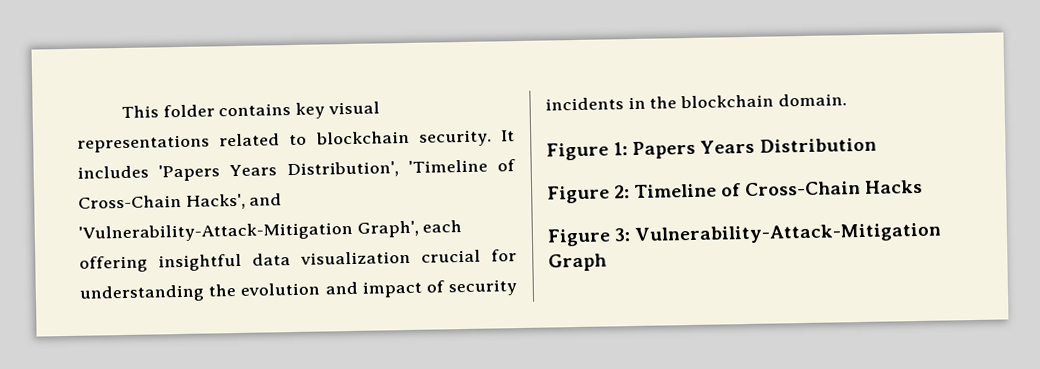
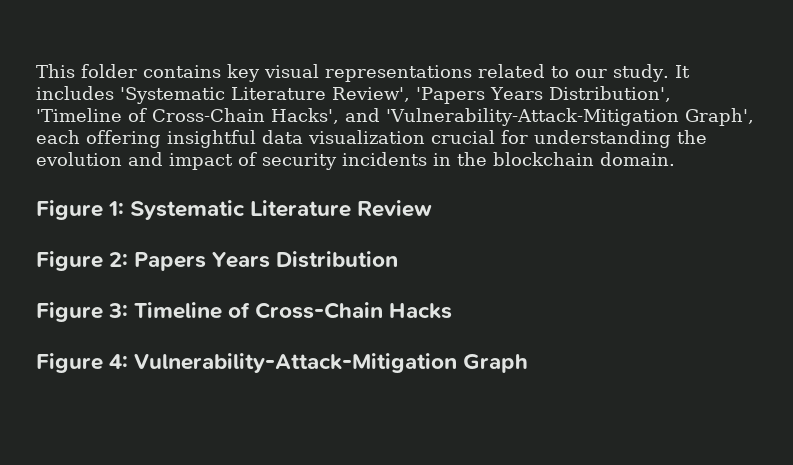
[315,129,515,147] [77,165,149,179] blockchain security. It includes -> [575,64,690,82] [36,86,410,104] our study. It includes 'Systematic Literature Review',
(629, 149) none -> [130,200,433,220] [36,251,129,271] Systematic Literature Review // Figure 2:
[614,185,631,199] 2: -> [108,303,129,318] 3:
[614,228,632,242] 3: -> [109,354,129,369] 4:

